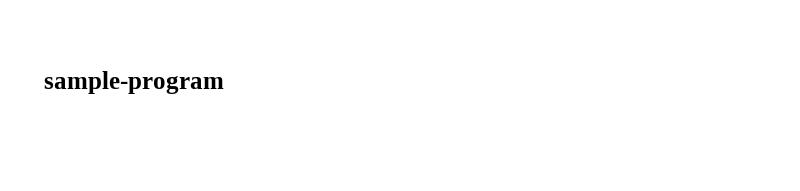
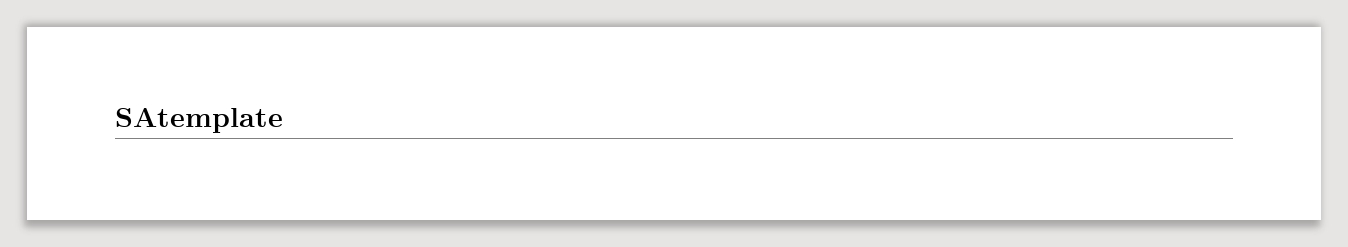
[44,71,224,94] sample-program -> [115,108,283,133] SAtemplate

